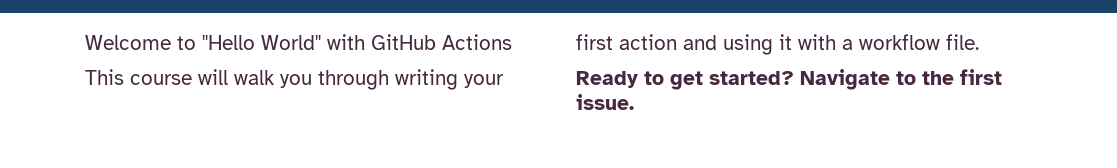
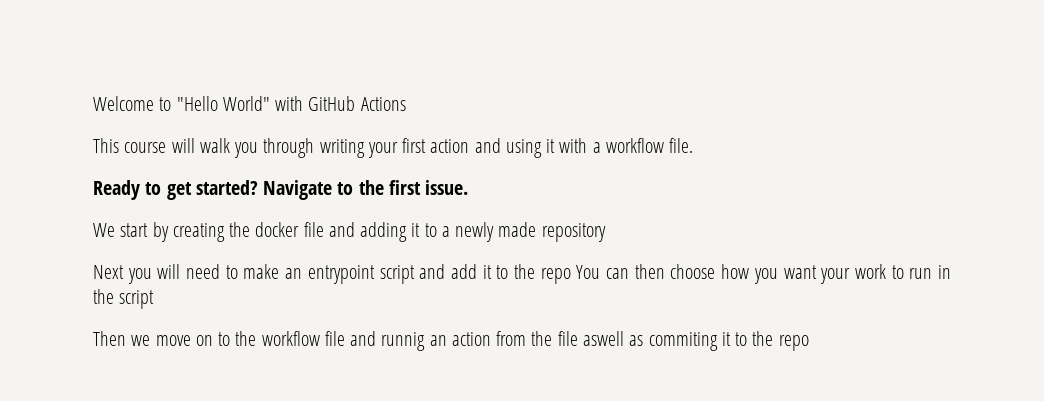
(634, 102) none -> [93,222,606,242] [93,264,952,284] [93,289,155,309] [93,331,809,351] // We start by creating the docker file and adding it to a newly made repository // Next you will need to make an entrypoint script and add it to the repo You can then choose how you want your work to run in the script // Then we move on to the workflow file and runnig an action from the file aswell as commiting it to the repo

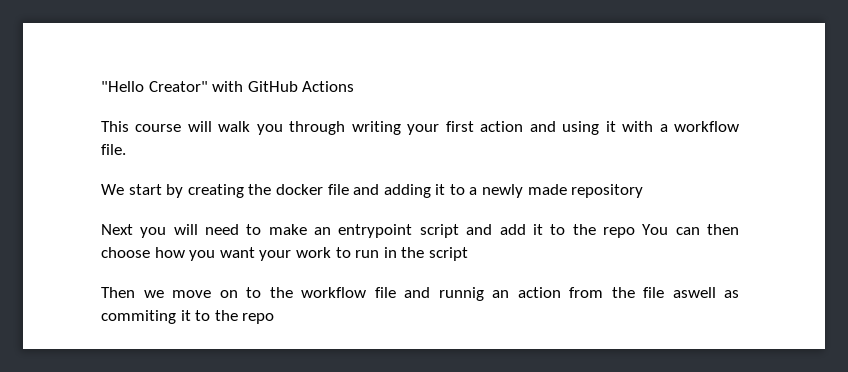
[93,96,270,111] Welcome to "Hello World" -> [101,81,208,92] "Hello Creator"
[93,180,469,200] // Ready to get started? Navigate to the first issue. -> (126, 149) none

